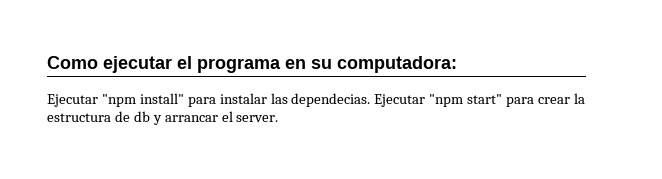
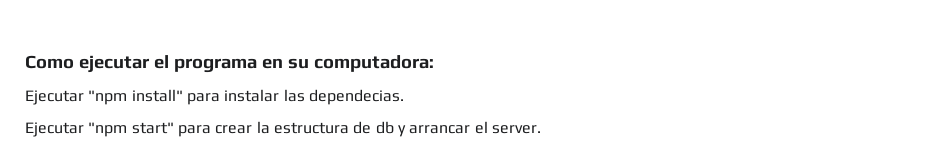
(371, 100) none -> (404, 97) //

